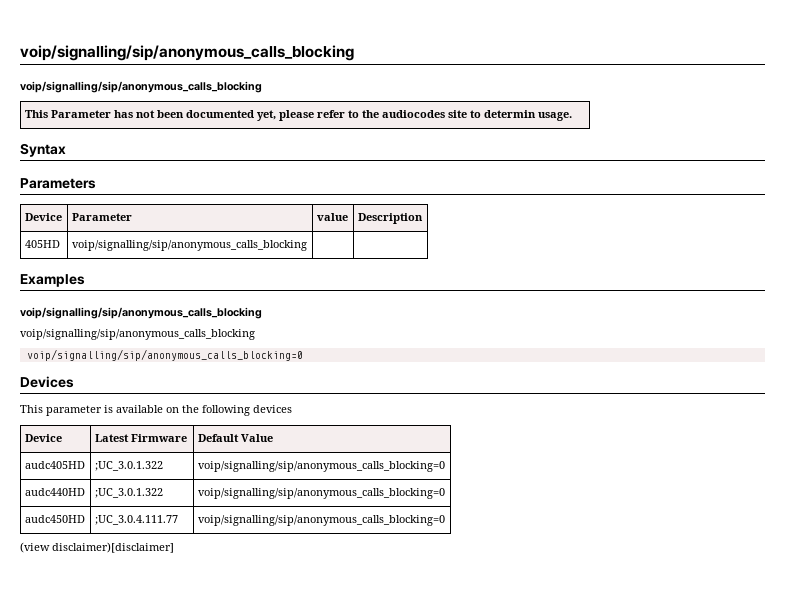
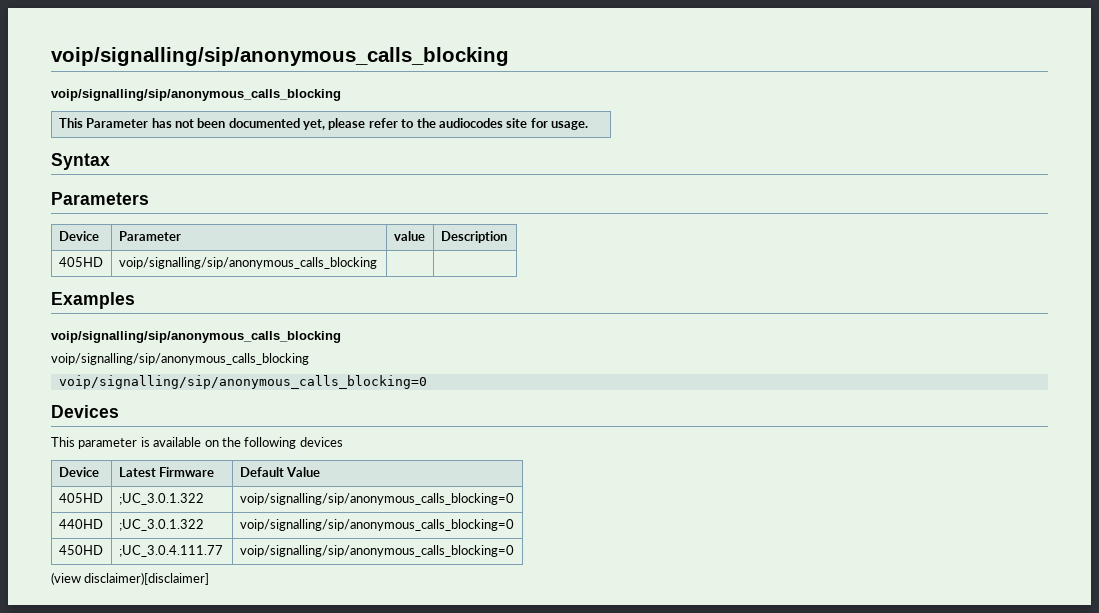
[469,110,536,118] to determin -> [530,118,548,128] for
[24,461,85,469] [94,461,163,471] [197,461,445,472] [24,488,85,496] [94,488,163,498] [197,488,445,499] [24,515,85,523] audc405HD | ;UC_3.0.1.322 | voip/signalling/sip/anonymous_calls_blocking=0 // audc440HD | ;UC_3.0.1.322 | voip/signalling/sip/anonymous_calls_blocking=0 // audc450HD -> [58,493,103,503] [118,493,204,505] [239,493,514,505] [58,519,103,529] [118,519,204,531] [239,519,514,531] [58,545,103,555] 405HD | ;UC_3.0.1.322 | voip/signalling/sip/anonymous_calls_blocking=0 // 440HD | ;UC_3.0.1.322 | voip/signalling/sip/anonymous_calls_blocking=0 // 450HD

